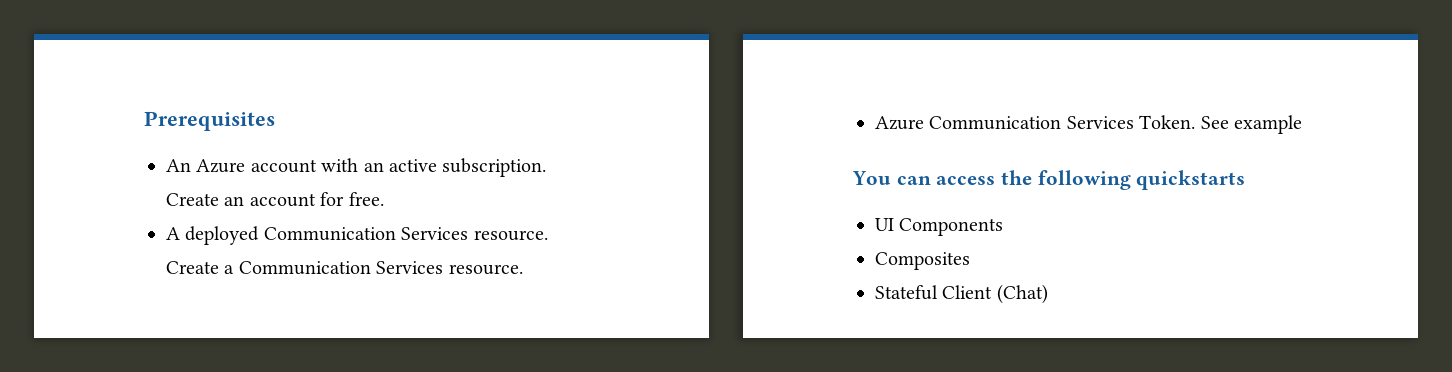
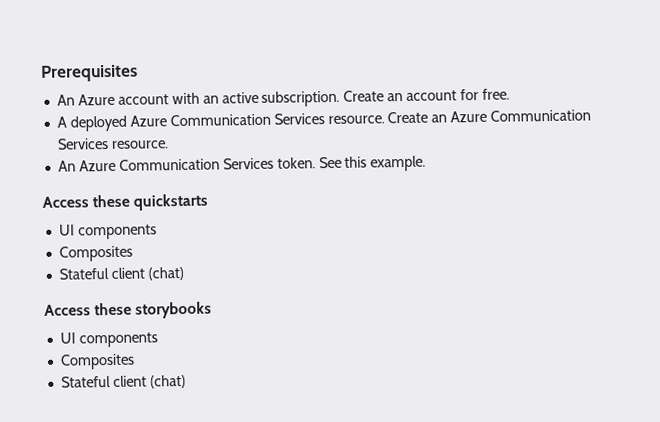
(260, 235) none -> [129,115,167,127] Azure
[224,265,235,274] a -> [431,110,488,123] an Azure
[875,115,1302,134] [852,170,1131,190] Azure Communication Services Token. See example // You can access the following -> [57,155,427,172] [42,194,131,208] An Azure Communication Services token. See this example. // Access these
[899,218,1004,236] [875,252,970,270] [875,284,1048,304] Components // Composites // Stateful Client (Chat) -> [77,224,157,240] [58,245,133,262] [58,266,184,281] [44,301,213,319] [59,332,158,348] [59,353,135,370] [60,374,186,389] components // Composites // Stateful client (chat) // Access these storybooks // UI components // Composites // Stateful client (chat)

